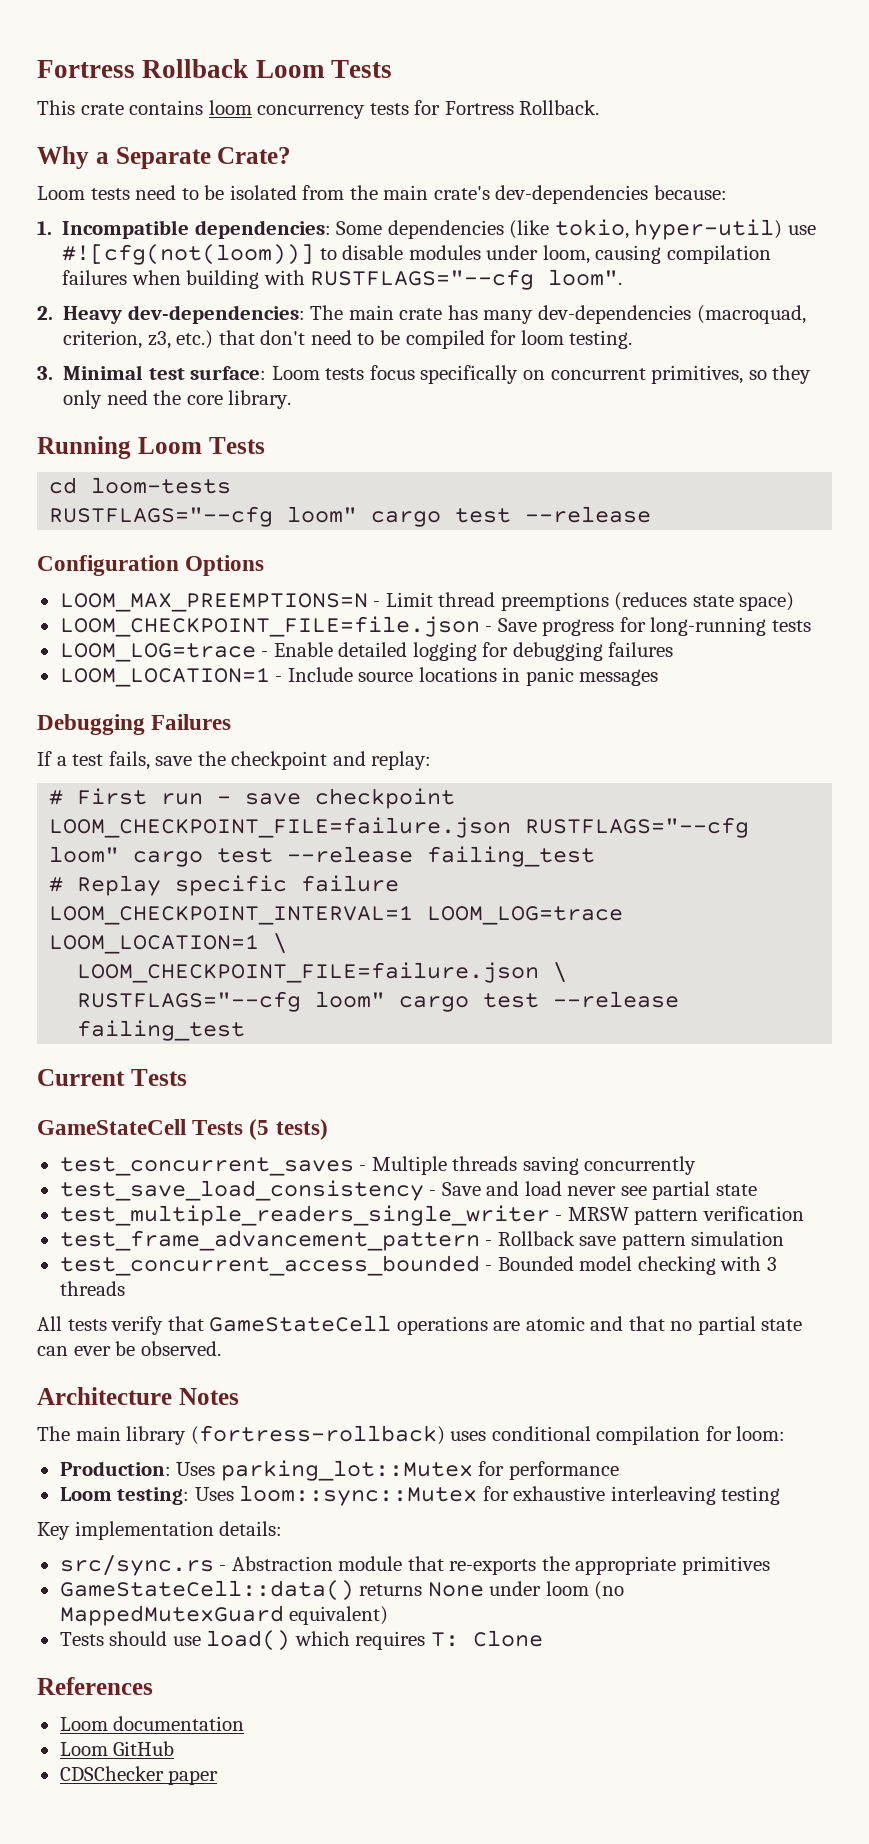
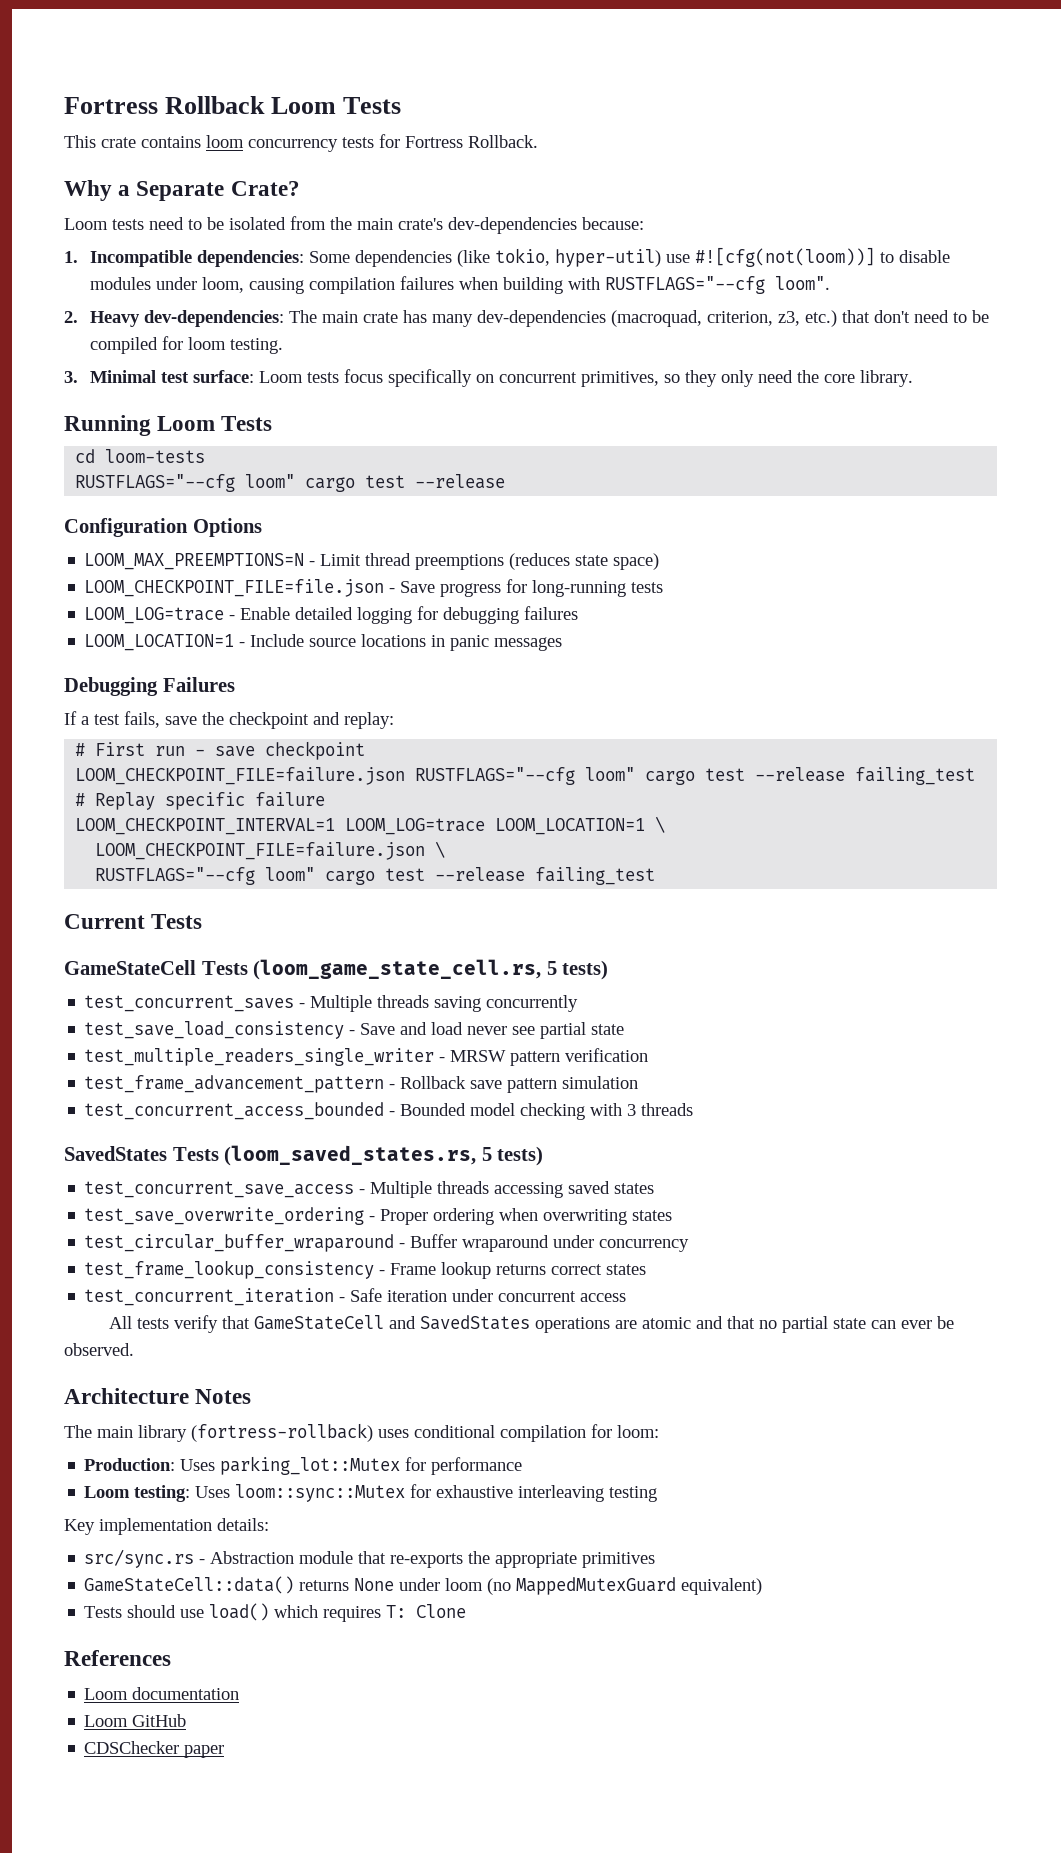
[249,1119,270,1140] (5 -> [253,959,557,980] (loom_game_state_cell.rs, 5
(125, 1288) none -> [64,1145,544,1166] [84,1181,655,1198] [84,1207,673,1225] [84,1234,690,1252] [84,1260,647,1279] [84,1288,627,1306] // SavedStates Tests (loom_saved_states.rs, 5 tests) // test_concurrent_save_access - Multiple threads accessing saved states // test_save_overwrite_ordering - Proper ordering when overwriting states // test_circular_buffer_wraparound - Buffer wraparound under concurrency // test_frame_lookup_consistency - Frame lookup returns correct states // test_concurrent_iteration - Safe iteration under concurrent access
(392, 1323) none -> [388,1315,530,1330] and SavedStates

